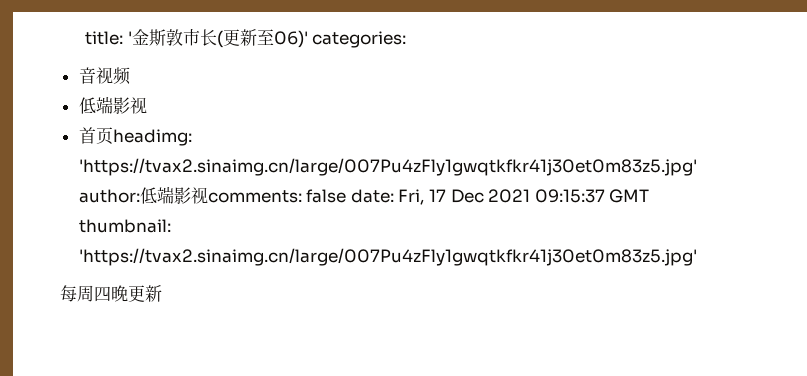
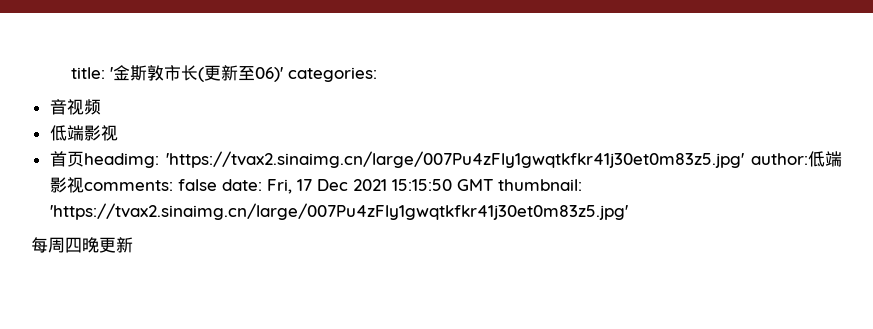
[534,189,605,203] 09:15:37 -> [391,179,452,191] 15:15:50

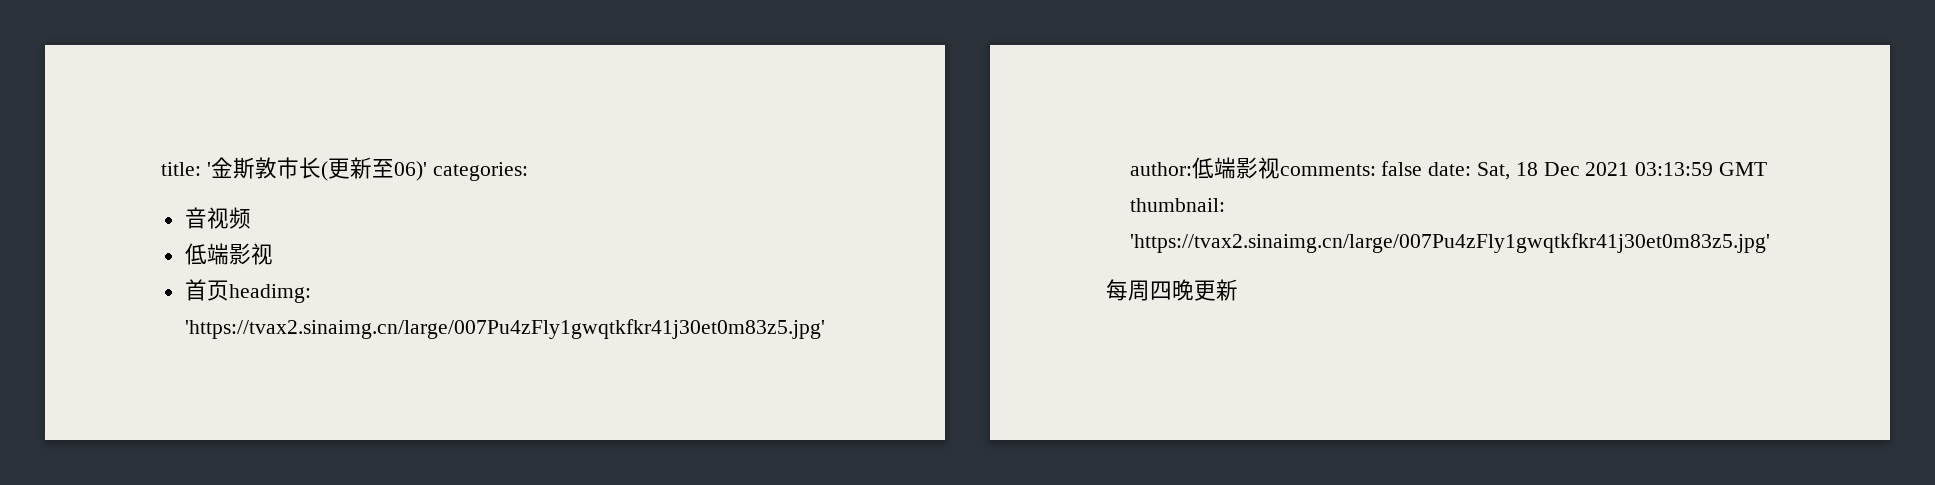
[266,179,312,194] Fri, 17 -> [1477,162,1538,180] Sat, 18
[391,179,452,191] 15:15:50 -> [1635,162,1714,176] 03:13:59

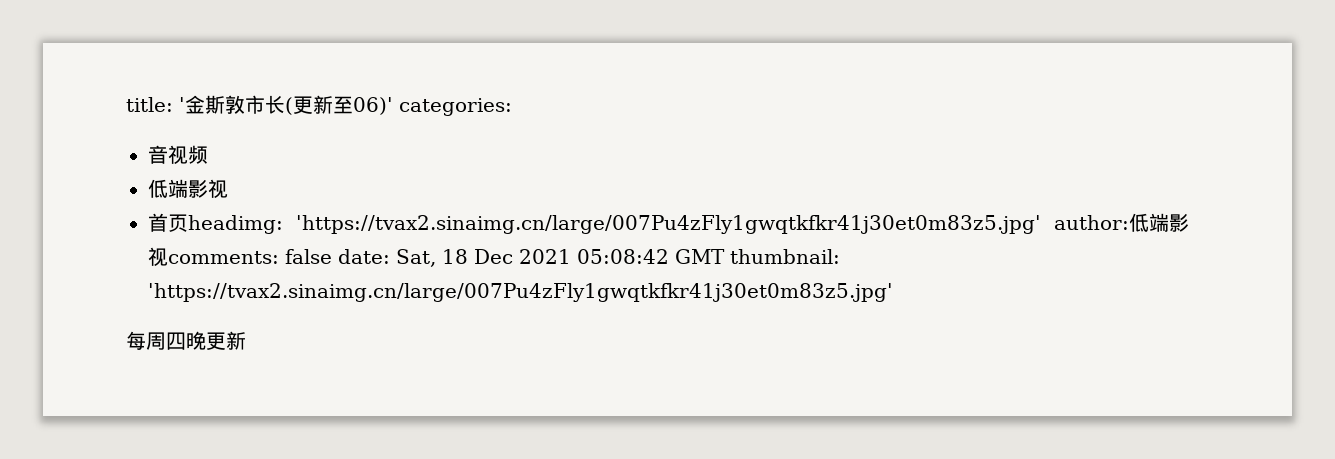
[1635,162,1714,176] 03:13:59 -> [577,249,669,264] 05:08:42

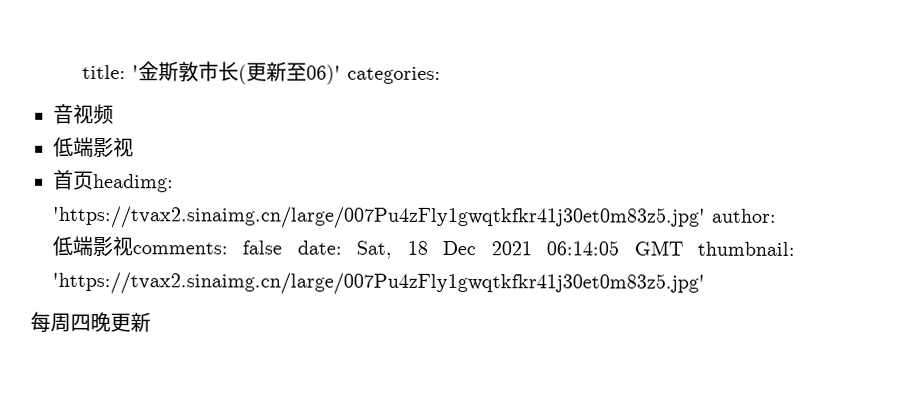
[577,249,669,264] 05:08:42 -> [546,240,620,256] 06:14:05

